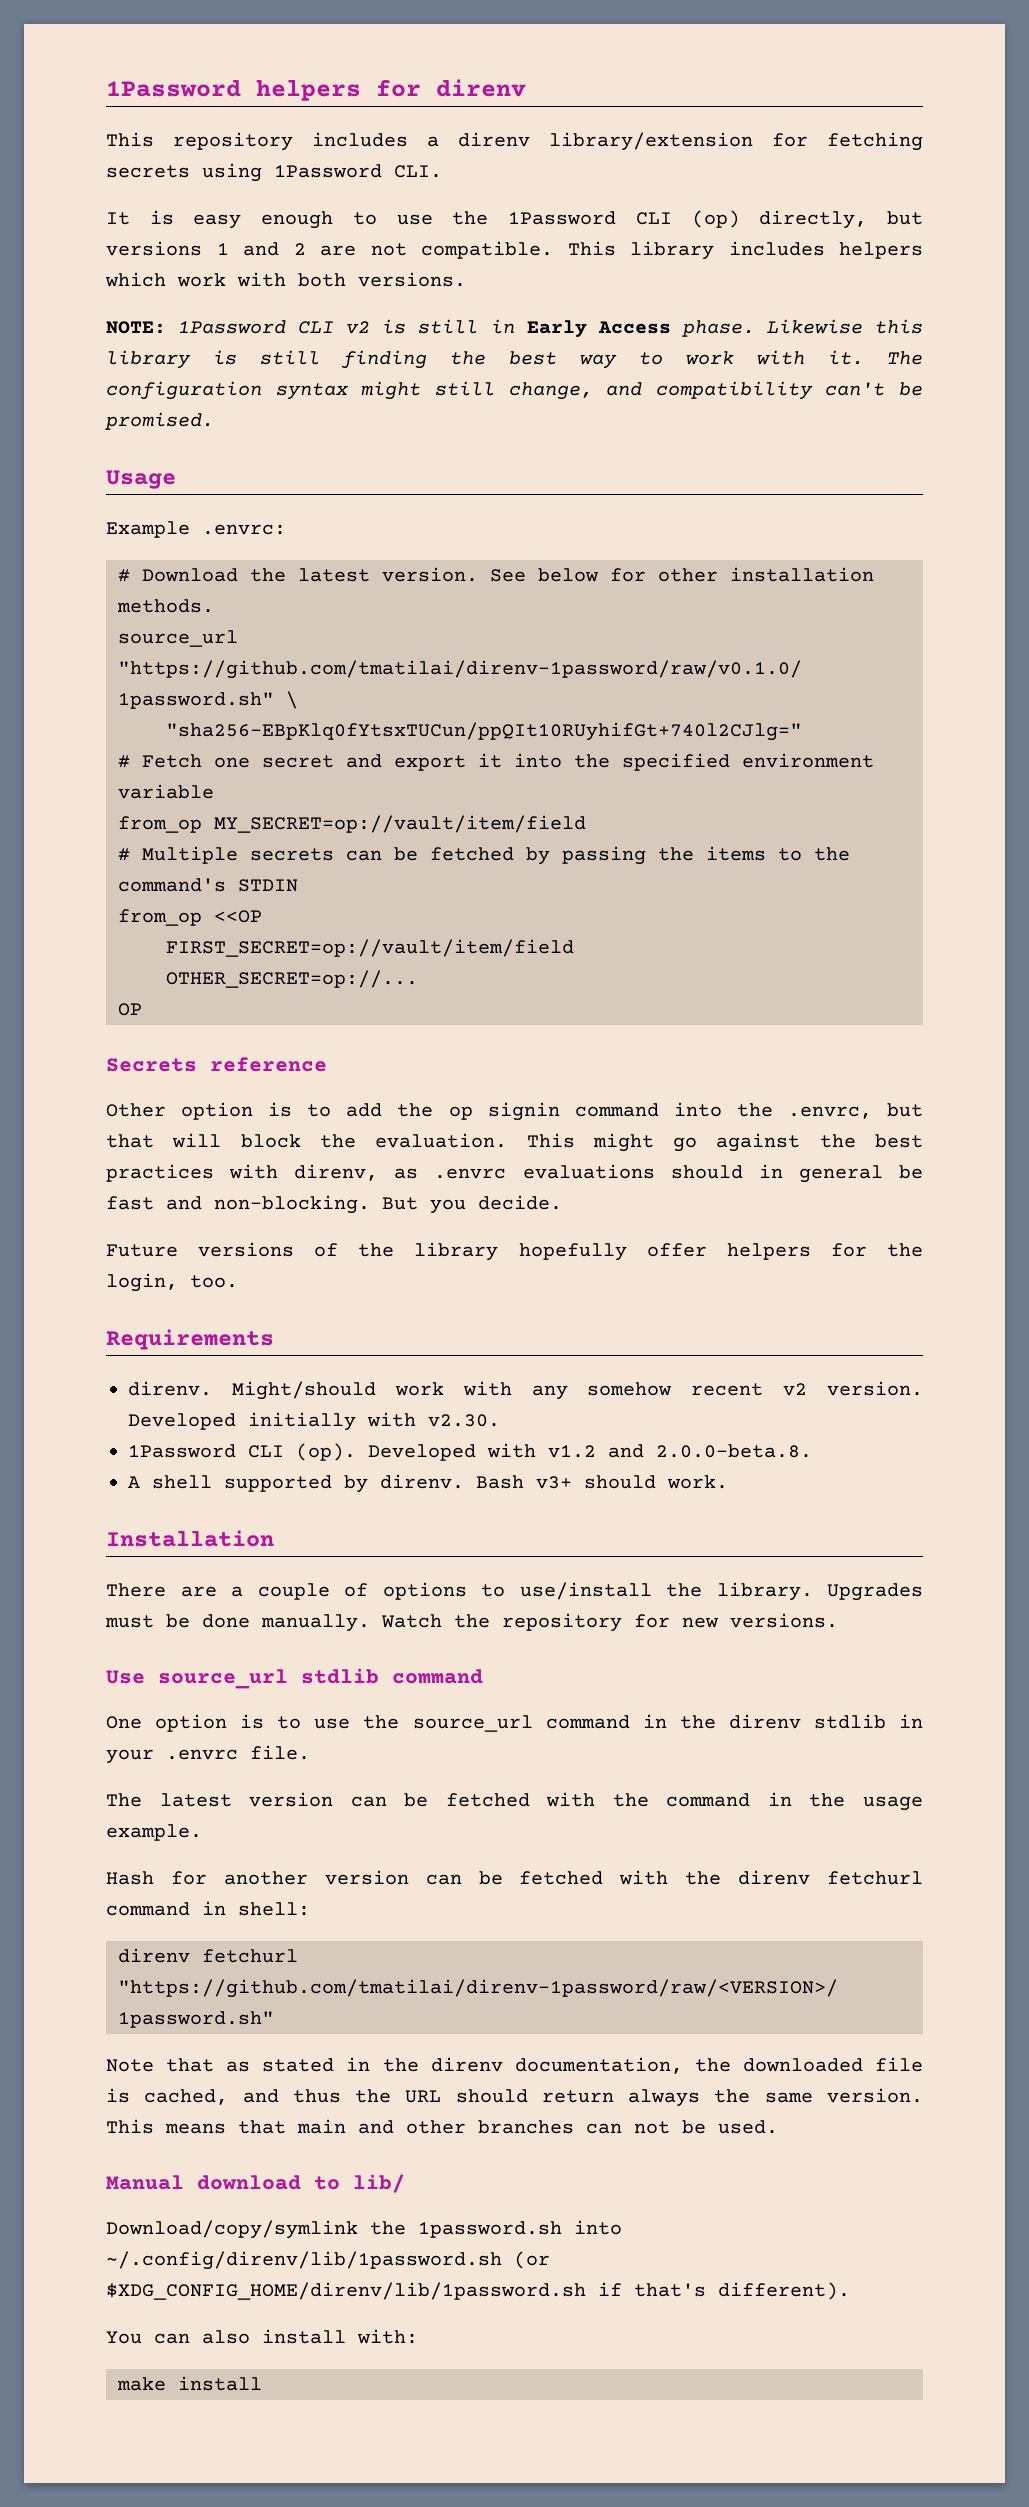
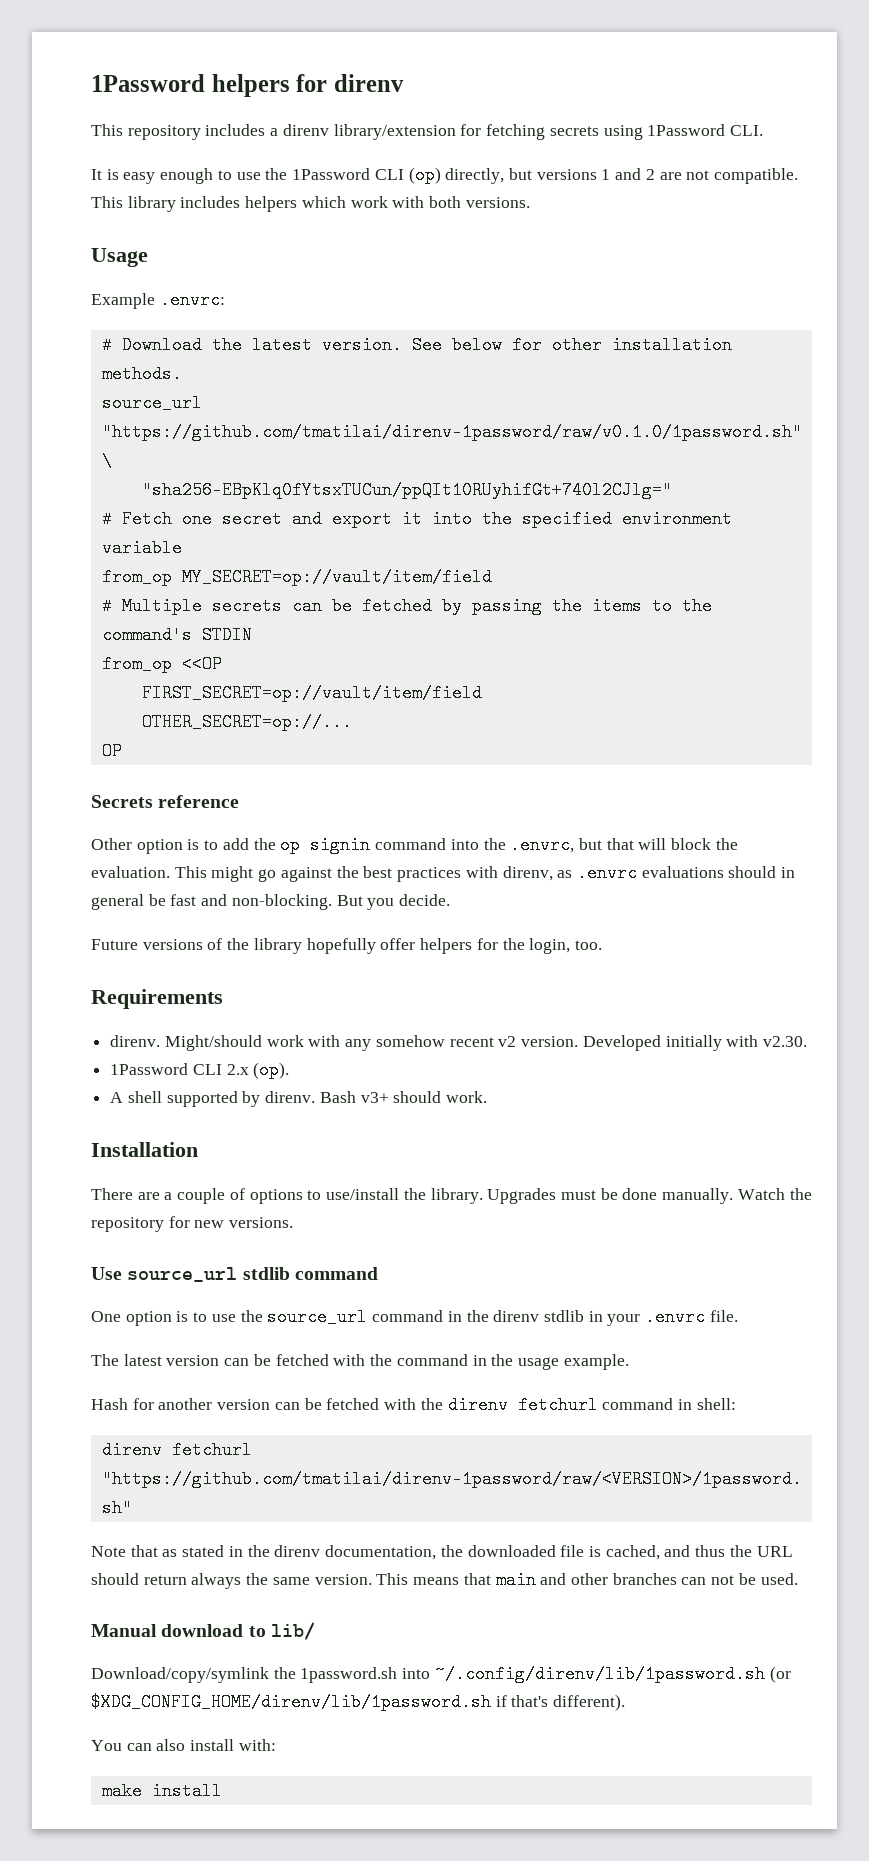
[106,319,923,338] [106,350,923,369] [106,381,923,400] [105,412,214,430] // NOTE: 1Password CLI v2 is still in Early Access phase. Likewise this library is still finding the best way to work with it. The configuration syntax might still change, and compatibility can't be promised. -> (530, 202) none
(284, 1451) none -> [226,1064,249,1075] 2.x
[368,1443,812,1461] Developed with v1.2 and 2.0.0-beta.8. -> (290, 1070) none

